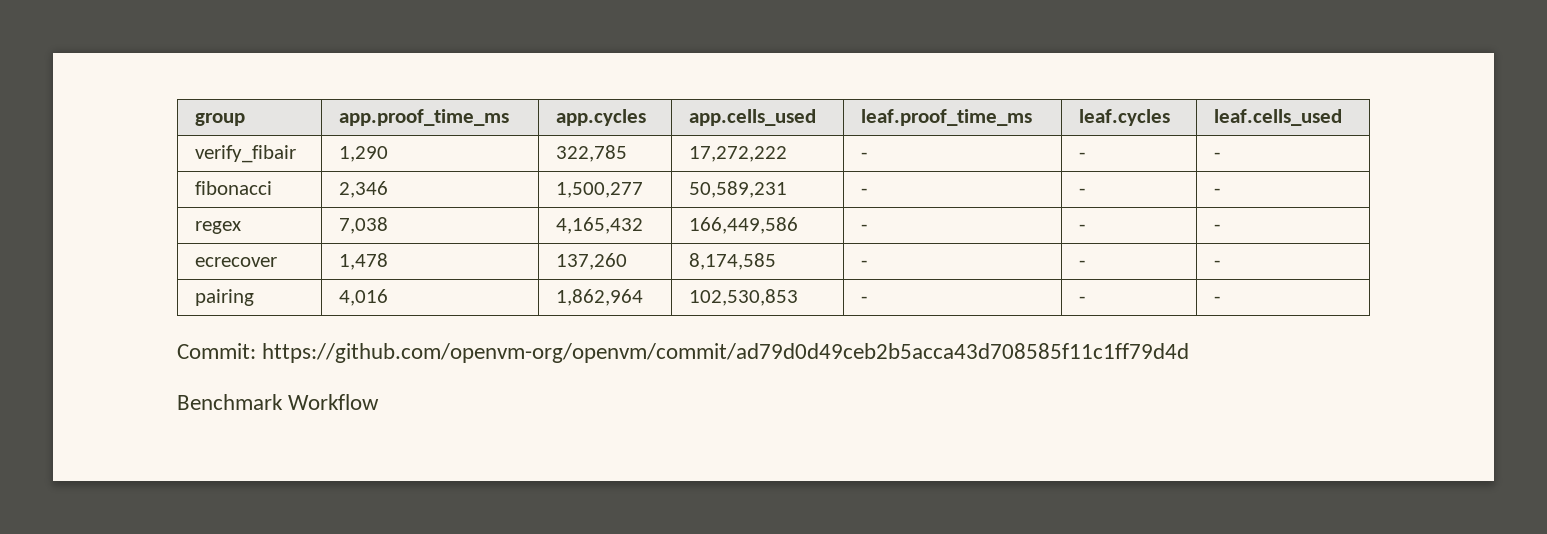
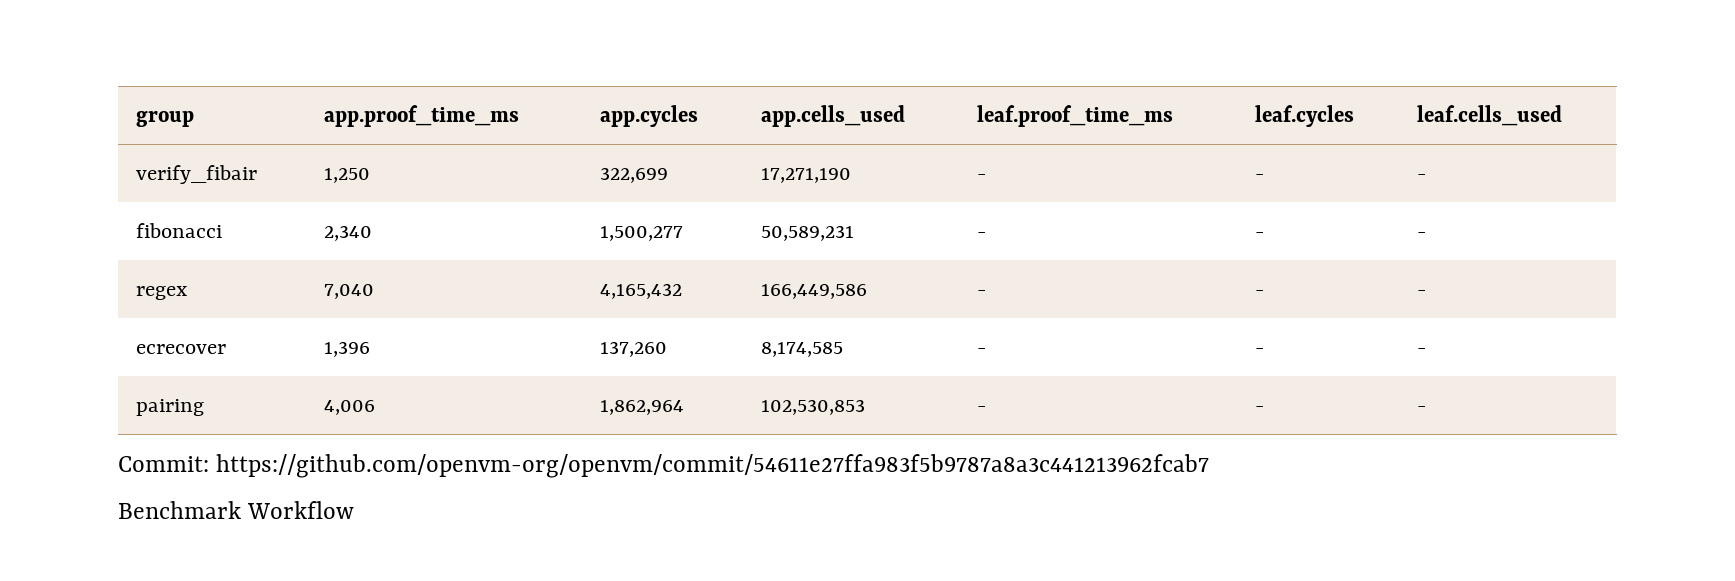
[339,146,389,162] [556,145,628,162] [689,146,788,162] 1,290 | 322,785 | 17,272,222 -> [323,168,370,183] [599,167,668,183] [760,168,851,183] 1,250 | 322,699 | 17,271,190
[339,181,389,198] 2,346 -> [323,225,372,241] 2,340
[339,217,389,234] 7,038 -> [323,284,374,299] 7,040
[339,253,389,270] 1,478 -> [323,341,370,357] 1,396
[339,289,389,306] 4,016 -> [323,400,375,415] 4,006
[262,343,1190,363] https://github.com/openvm-org/openvm/commit/ad79d0d49ceb2b5acca43d708585f11c1ff79d4d -> [216,454,1210,478] https://github.com/openvm-org/openvm/commit/54611e27ffa983f5b9787a8a3c441213962fcab7

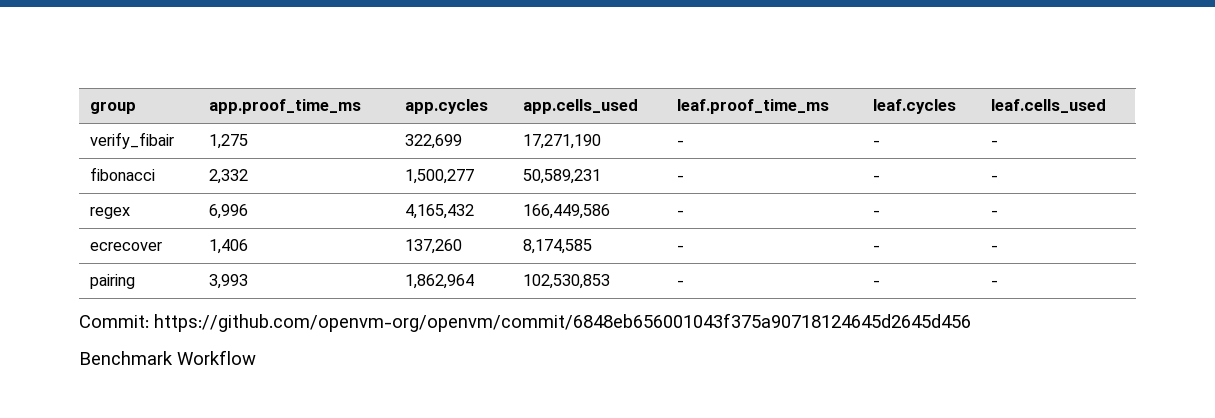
[323,168,370,183] 1,250 -> [208,134,248,149] 1,275
[323,225,372,241] 2,340 -> [208,169,248,184] 2,332
[323,284,374,299] 7,040 -> [208,204,248,219] 6,996
[323,341,370,357] 1,396 -> [208,239,248,254] 1,406
[323,400,375,415] 4,006 -> [208,274,248,289] 3,993
[216,454,1210,478] https://github.com/openvm-org/openvm/commit/54611e27ffa983f5b9787a8a3c441213962fcab7 -> [154,313,971,332] https://github.com/openvm-org/openvm/commit/6848eb656001043f375a90718124645d2645d456

